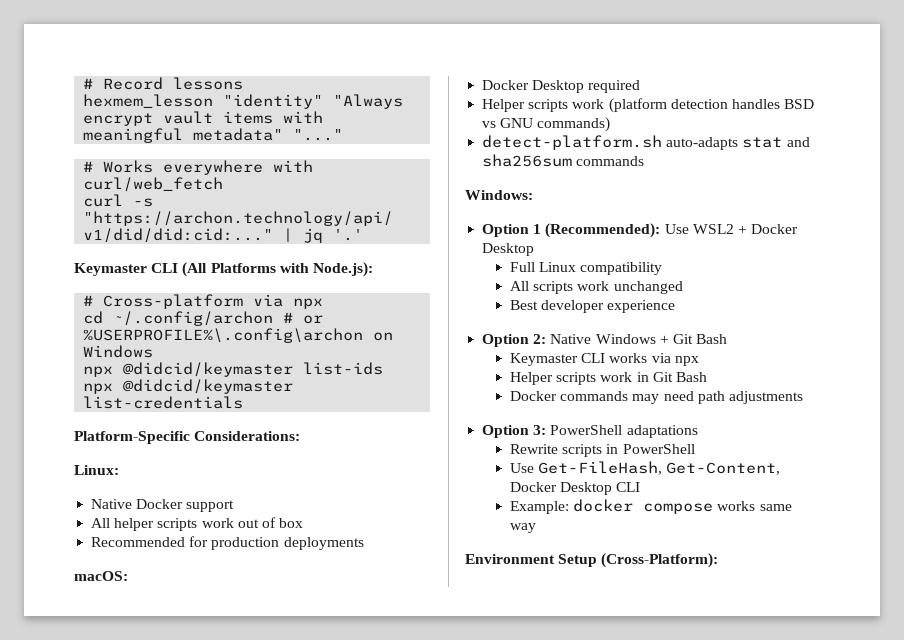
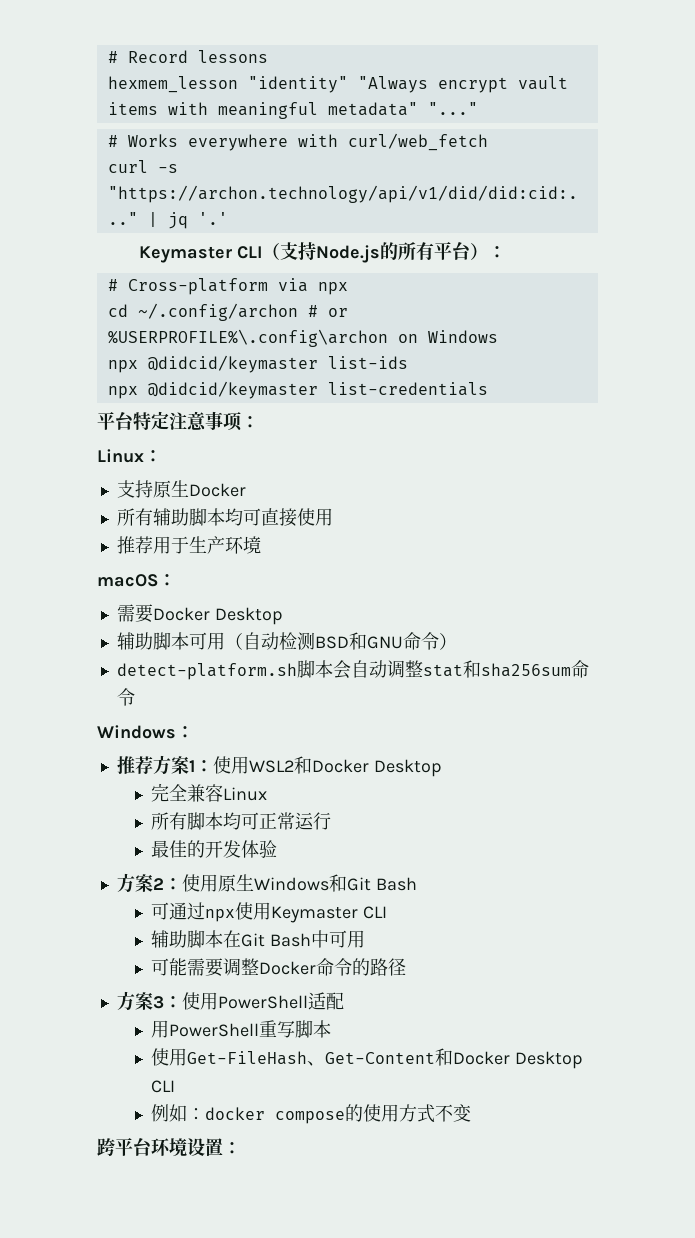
[182,262,373,277] (All Platforms with Node.js): -> [262,241,507,263] （支持Node.js的所有平台）：
[74,431,301,444] [74,465,119,475] [91,499,235,512] [91,517,304,531] [91,536,364,550] [74,571,128,581] [482,80,641,93] [482,98,815,113] [482,117,611,132] [482,135,810,150] [482,154,645,167] [465,190,533,200] [482,223,799,238] [482,243,535,256] [510,262,663,275] [510,281,683,294] [510,300,676,313] [482,334,728,347] [510,353,699,366] [510,372,707,385] [510,391,803,404] [482,425,698,438] [510,444,695,457] [510,461,781,475] Platform-Specific Considerations: // Linux: // Native Docker support // All helper scripts work out of box // Recommended for production deployments // macOS: // Docker Desktop required // Helper scripts work (platform detection handles BSD vs GNU commands) // detect-platform.sh auto-adapts stat and sha256sum commands // Windows: // Option 1 (Recommended): Use WSL2 + Docker Desktop // Full Linux compatibility // All scripts work unchanged // Best developer experience // Option 2: Native Windows + Git Bash // Keymaster CLI works via npx // Helper scripts work in Git Bash // Docker commands may need path adjustments // Option 3: PowerShell adaptations // Rewrite scripts in PowerShell // Use Get-FileHash, Get-Content, -> [97,411,259,431] [97,449,162,463] [116,480,246,498] [116,508,333,527] [116,536,261,554] [97,574,176,587] [116,604,283,625] [116,632,457,650] [116,660,589,680] [116,688,135,706] [97,725,194,739] [116,755,442,777] [151,783,268,802] [151,812,332,830] [151,840,278,858] [116,873,417,893] [151,902,388,923] [151,930,366,948] [151,958,407,977] [116,991,344,1011] [151,1020,332,1038] [151,1048,454,1066] 平台特定注意事项： // Linux： // 支持原生Docker // 所有辅助脚本均可直接使用 // 推荐用于生产环境 // macOS： // 需要Docker Desktop // 辅助脚本可用（自动检测BSD和GNU命令） // detect-platform.sh脚本会自动调整stat和sha256sum命令 // Windows： // 推荐方案1：使用WSL2和Docker Desktop // 完全兼容Linux // 所有脚本均可正常运行 // 最佳的开发体验 // 方案2：使用原生Windows和Git Bash // 可通过npx使用Keymaster CLI // 辅助脚本在Git Bash中可用 // 可能需要调整Docker命令的路径 // 方案3：使用PowerShell适配 // 用PowerShell重写脚本 // 使用Get-FileHash、Get-Content和
[510,501,570,514] Example: -> [151,1104,206,1122] 例如：
[717,501,792,511] [510,523,537,533] [465,553,719,568] works same way // Environment Setup (Cross-Platform): -> [345,1104,472,1123] [97,1137,241,1157] 的使用方式不变 // 跨平台环境设置：

